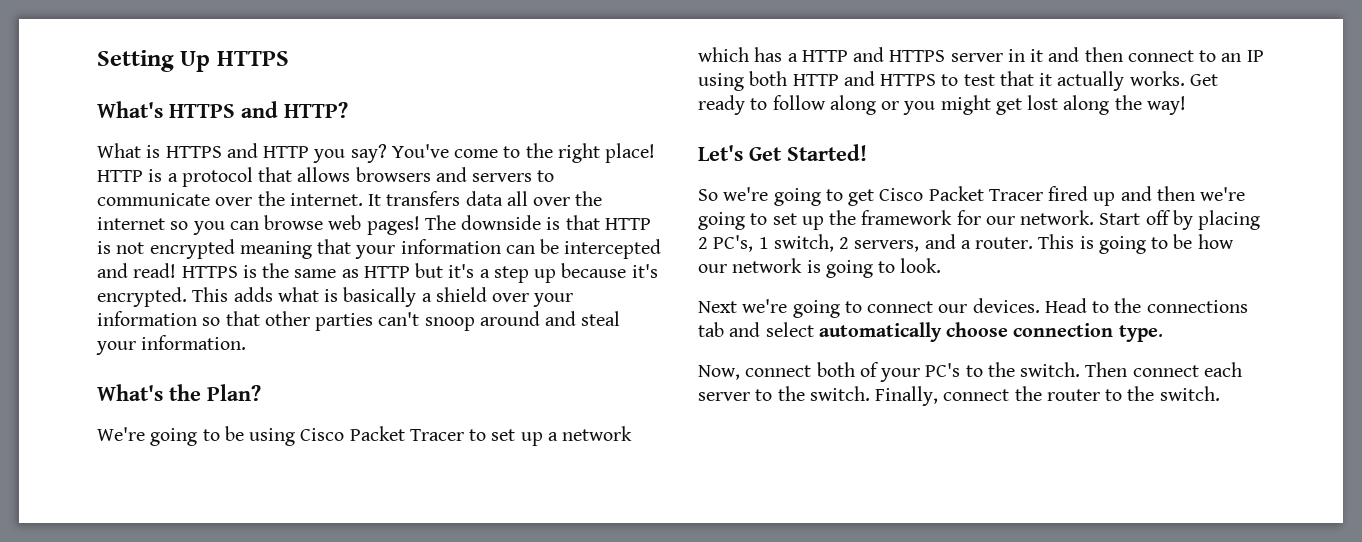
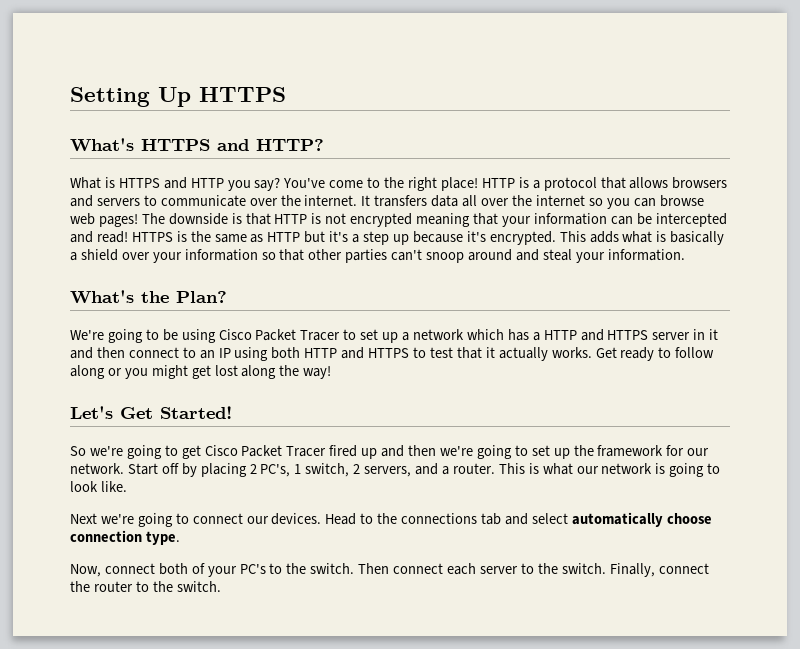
[1098,234,1234,254] going to be how -> [542,463,573,475] what
[900,258,942,273] look. -> [70,481,127,492] look like.

